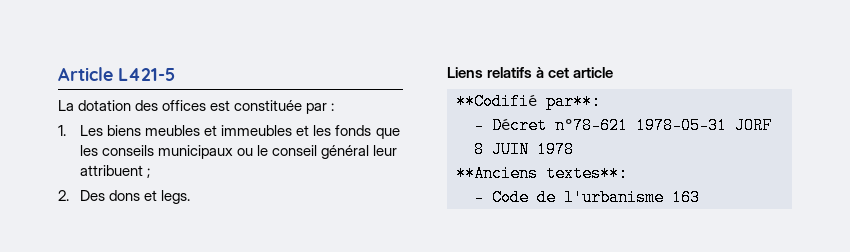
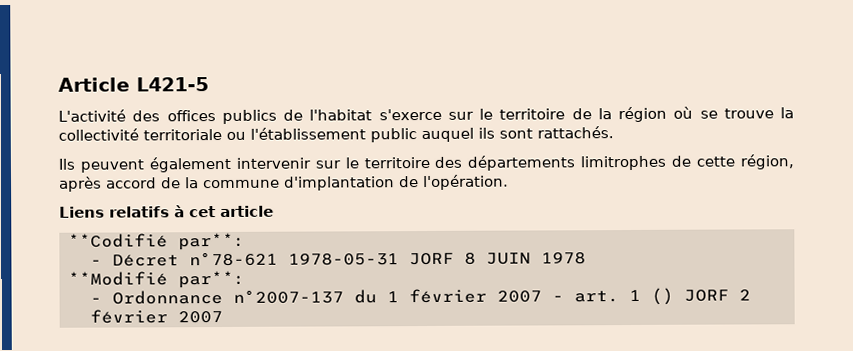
[58,100,335,114] [58,125,400,139] [80,145,398,159] [80,165,151,178] [58,190,191,204] La dotation des offices est constituée par : // 1. Les biens meubles et immeubles et les fonds que les conseils municipaux ou le conseil général leur attribuent ; // 2. Des dons et legs. -> [58,106,794,124] [58,126,614,143] [58,154,794,173] [59,174,509,192] L'activité des offices publics de l'habitat s'exerce sur le territoire de la région où se trouve la collectivité territoriale ou l'établissement public auquel ils sont rattachés. // Ils peuvent également intervenir sur le territoire des départements limitrophes de cette région, après accord de la commune d'implantation de l'opération.
[456,165,628,182] [474,189,700,206] **Anciens textes**: // - Code de l'urbanisme 163 -> [68,270,245,289] [90,287,751,305] [90,309,223,324] **Modifié par**: // - Ordonnance n°2007-137 du 1 février 2007 - art. 1 () JORF 2 février 2007

